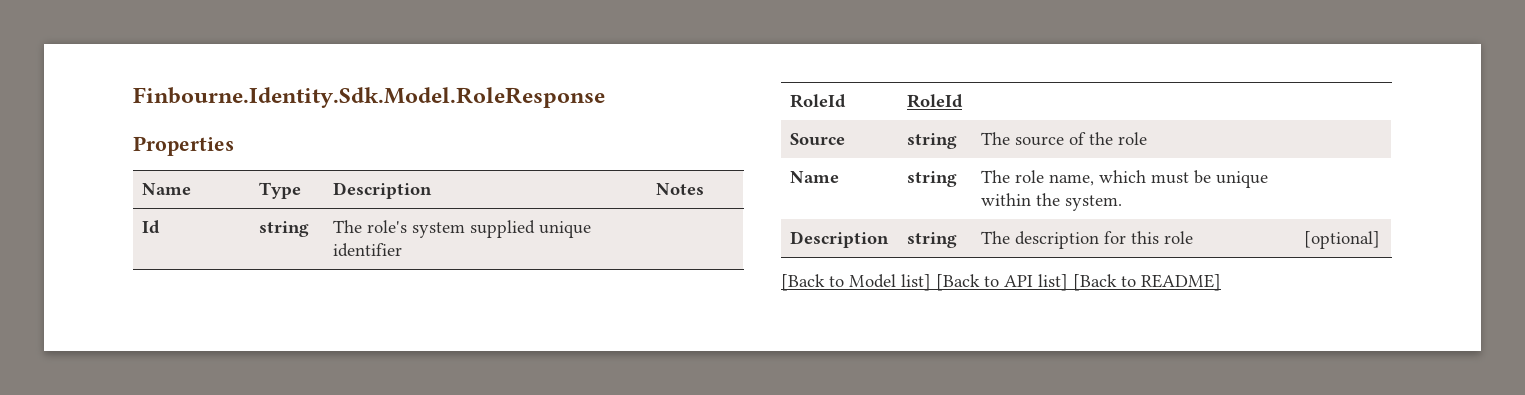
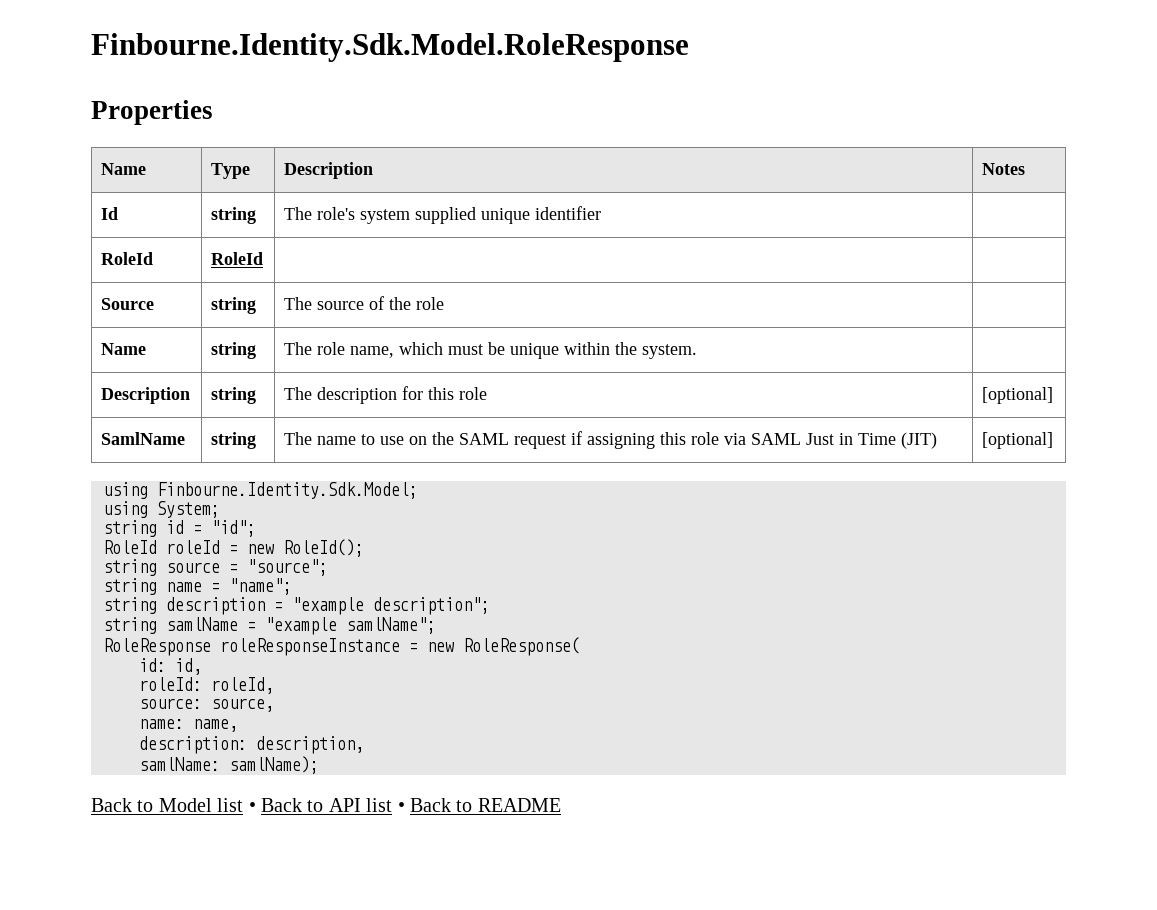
[781,274,1221,291] // [Back to Model list] [Back to API list] [Back to README] -> [101,432,186,445] [211,432,257,449] [284,431,938,449] [982,432,1054,449] [103,482,418,499] [103,501,220,518] [103,520,256,537] [103,539,364,557] [103,559,328,576] [103,578,292,595] [103,597,490,615] [103,617,436,635] [103,637,580,656] [139,658,202,675] [139,677,274,694] [139,698,274,712] [139,719,238,732] [139,736,364,754] [139,756,319,774] [91,798,561,812] // SamlName | string | The name to use on the SAML request if assigning this role via SAML Just in Time (JIT) | [optional] // using Finbourne.Identity.Sdk.Model; // using System; // string id = "id"; // RoleId roleId = new RoleId(); // string source = "source"; // string name = "name"; // string description = "example description"; // string samlName = "example samlName"; // RoleResponse roleResponseInstance = new RoleResponse( // id: id, // roleId: roleId, // source: source, // name: name, // description: description, // samlName: samlName); // Back to Model list • Back to API list • Back to README

